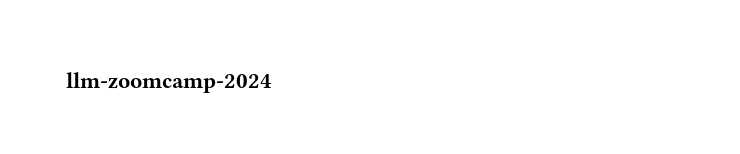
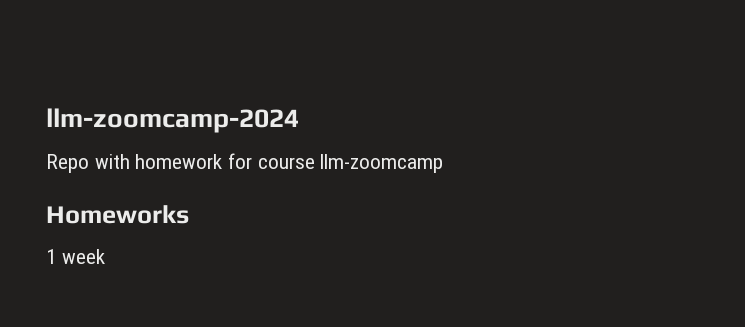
(272, 82) none -> [46,153,444,173] [46,205,189,224] [46,249,105,264] // Repo with homework for course llm-zoomcamp // Homeworks // 1 week

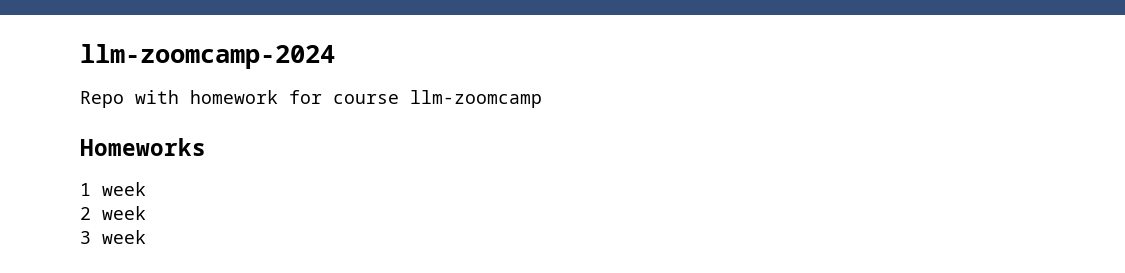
(105, 256) none -> [80,206,146,220] [80,230,146,244] // 2 week // 3 week

